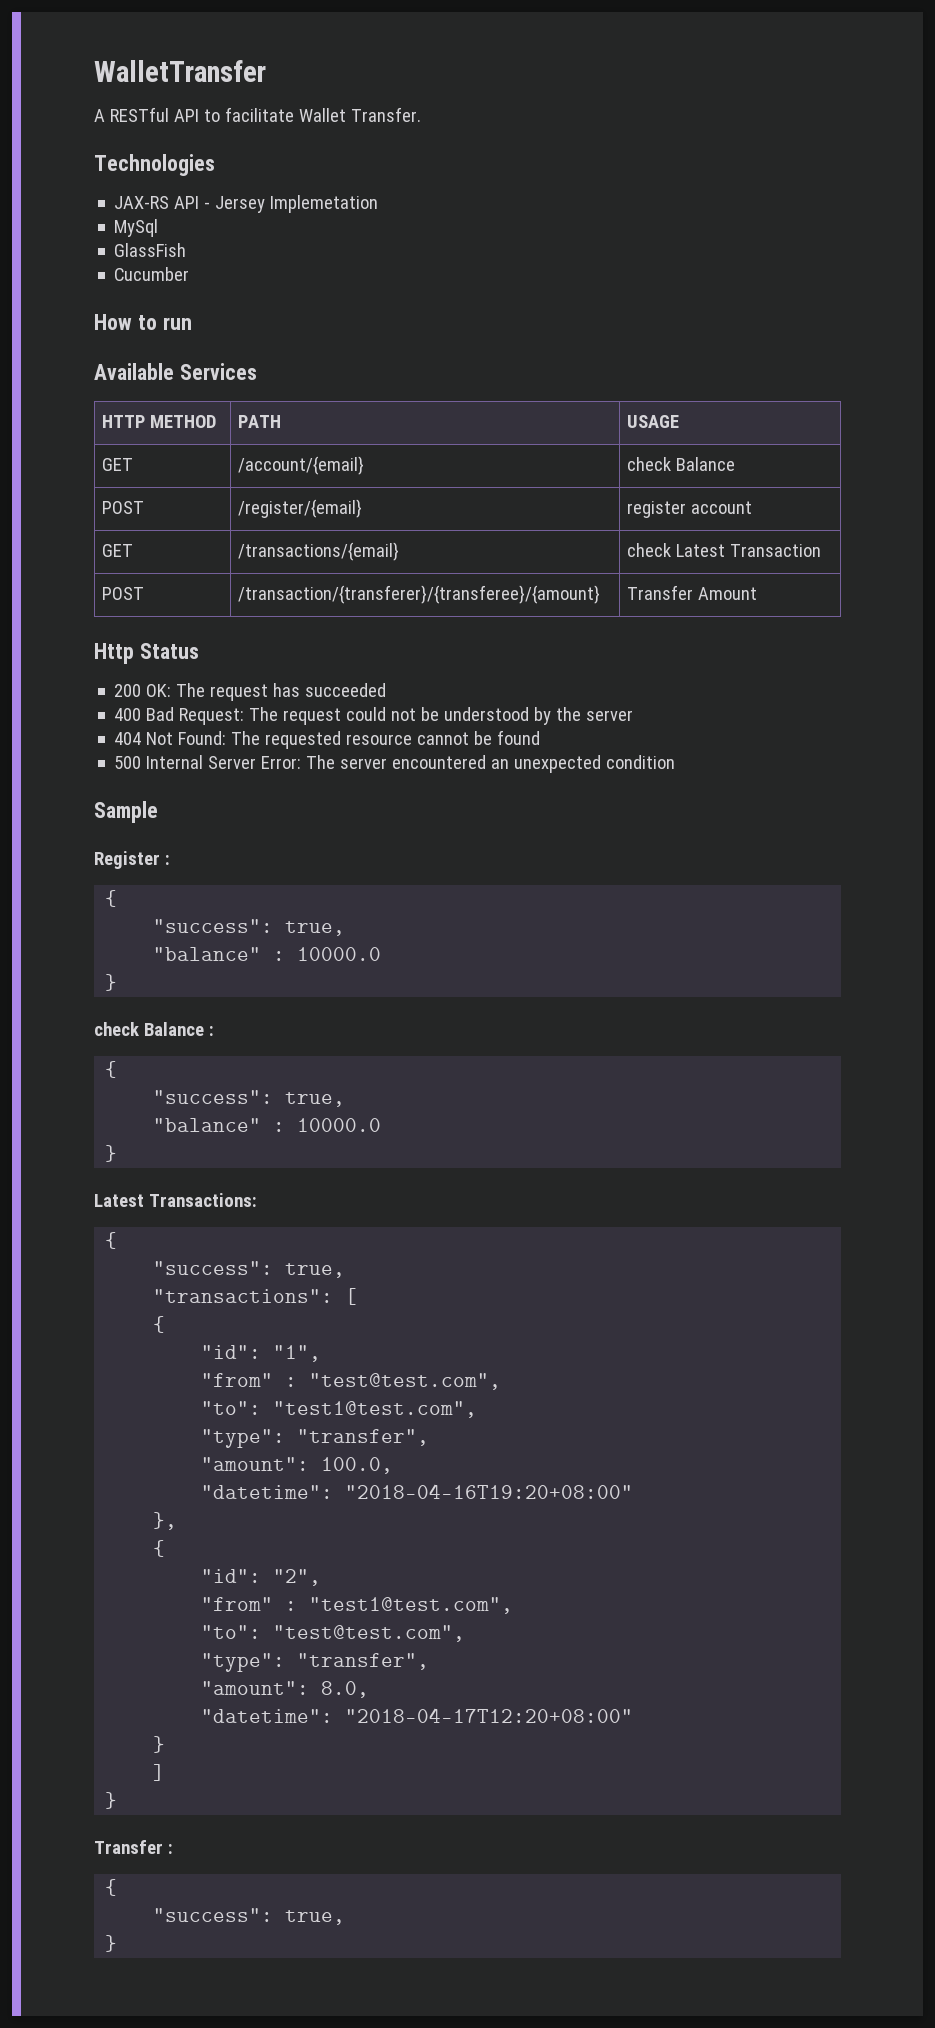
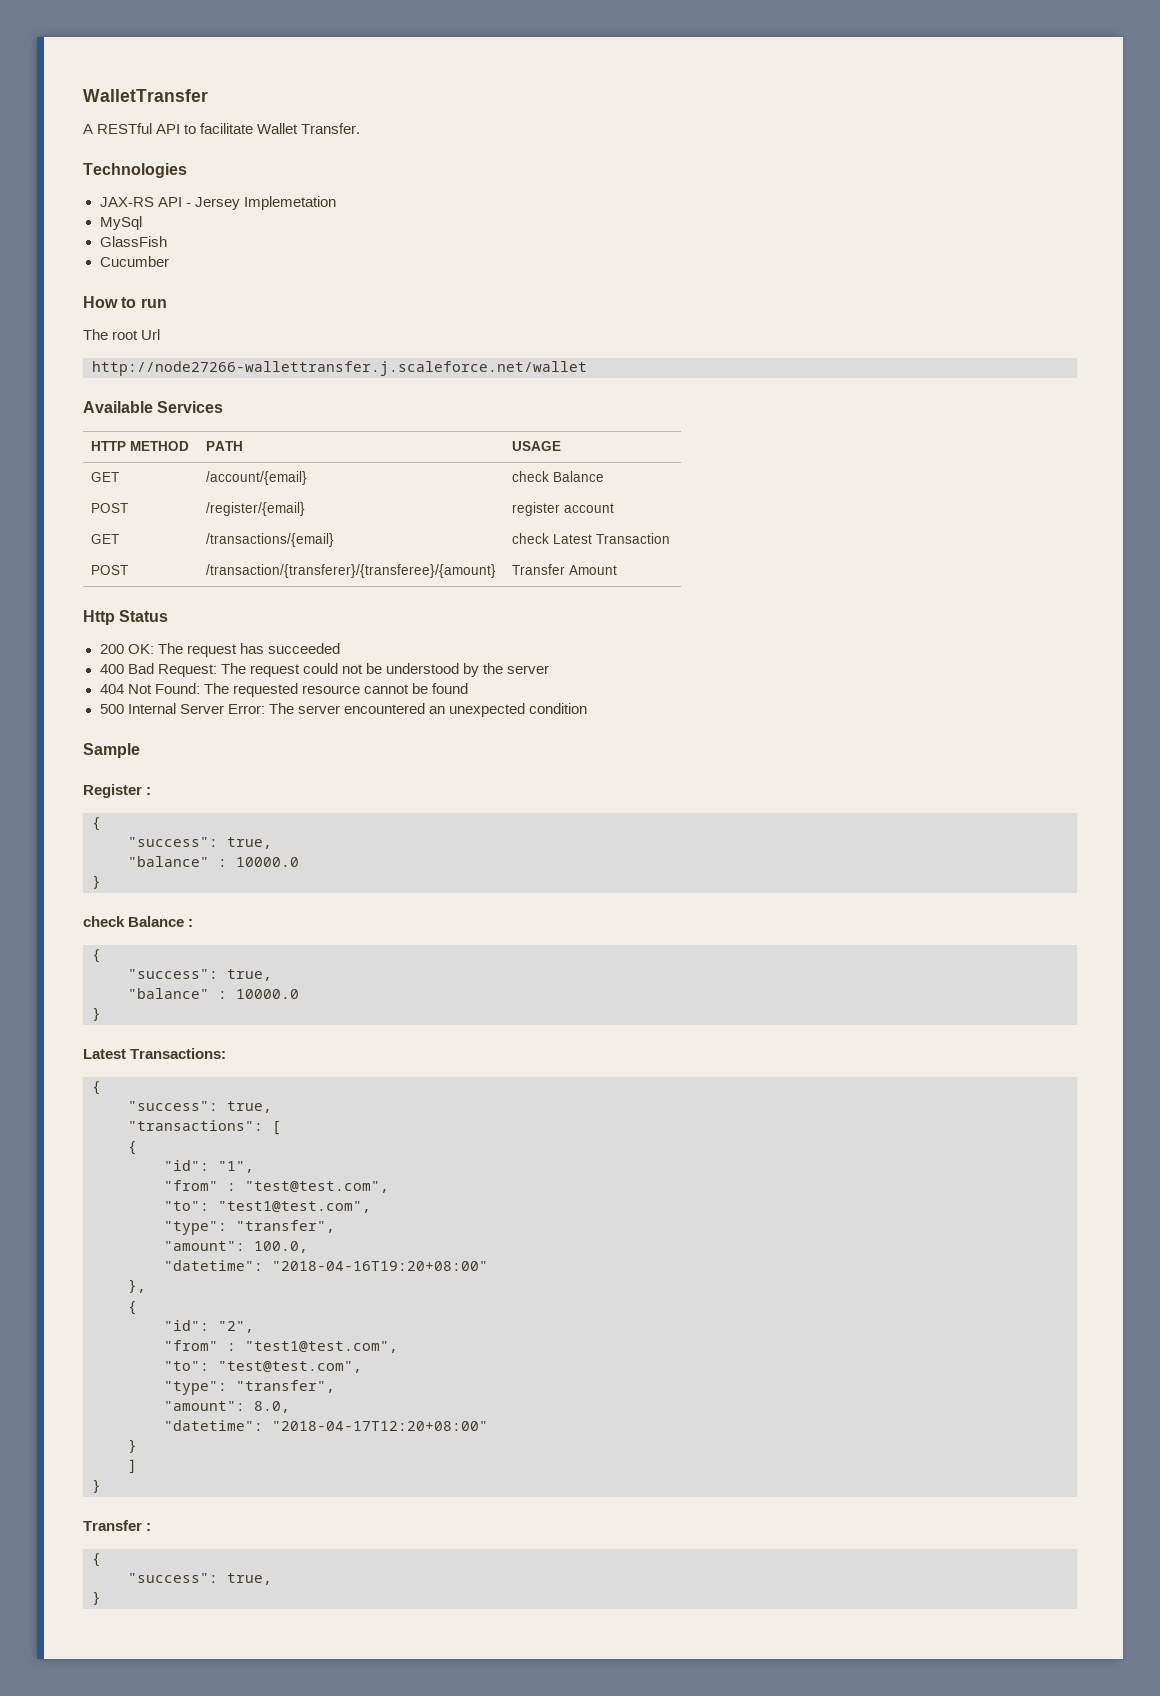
(192, 323) none -> [83,329,161,340] [92,361,587,376] // The root Url // http://node27266-wallettransfer.j.scaleforce.net/wallet

